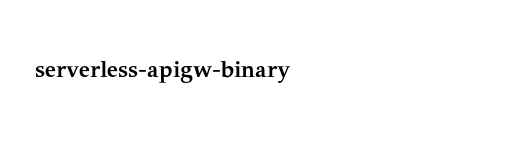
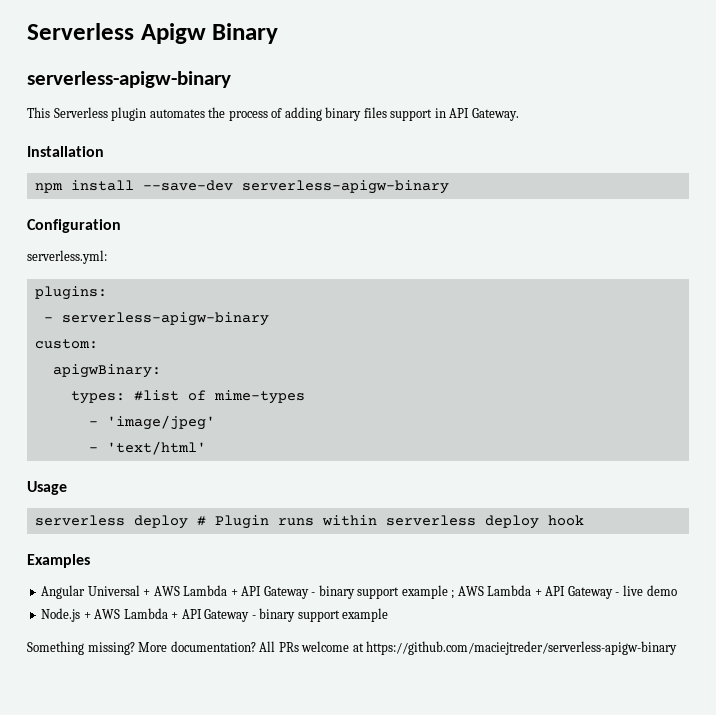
[35,61,291,83] serverless-apigw-binary -> [27,23,279,44] [27,71,231,88] [27,107,519,121] [27,146,104,157] [34,180,449,194] [27,219,121,233] [27,250,107,264] [34,286,107,300] [43,312,269,326] [34,339,98,349] [52,364,161,378] [70,390,305,404] [88,415,215,430] [88,441,206,455] [27,481,67,495] [34,515,584,529] [27,554,90,568] [41,585,677,599] [41,608,389,622] [27,641,678,655] Serverless Apigw Binary // serverless-apigw-binary // This Serverless plugin automates the process of adding binary files support in API Gateway. // Installation // npm install --save-dev serverless-apigw-binary // Configuration // serverless.yml: // plugins: // - serverless-apigw-binary // custom: // apigwBinary: // types: #list of mime-types // - 'image/jpeg' // - 'text/html' // Usage // serverless deploy # Plugin runs within serverless deploy hook // Examples // Angular Universal + AWS Lambda + API Gateway - binary support example ; AWS Lambda + API Gateway - live demo // Node.js + AWS Lambda + API Gateway - binary support example // Something missing? More documentation? All PRs welcome at https://github.com/maciejtreder/serverless-apigw-binary

